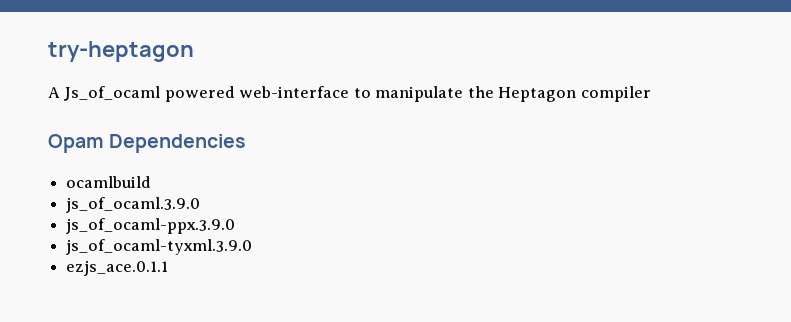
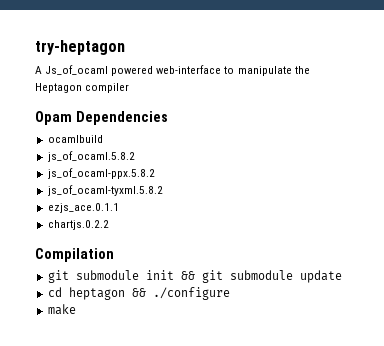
[66,197,201,213] [66,218,236,234] [66,239,253,255] [66,260,169,276] js_of_ocaml.3.9.0 // js_of_ocaml-ppx.3.9.0 // js_of_ocaml-tyxml.3.9.0 // ezjs_ace.0.1.1 -> [47,151,135,162] [47,168,155,179] [47,185,163,196] [47,203,119,213] [47,220,109,230] [35,248,114,262] [47,270,342,283] [47,287,230,300] [47,304,76,315] js_of_ocaml.5.8.2 // js_of_ocaml-ppx.5.8.2 // js_of_ocaml-tyxml.5.8.2 // ezjs_ace.0.1.1 // chartjs.0.2.2 // Compilation // git submodule init && git submodule update // cd heptagon && ./configure // make

